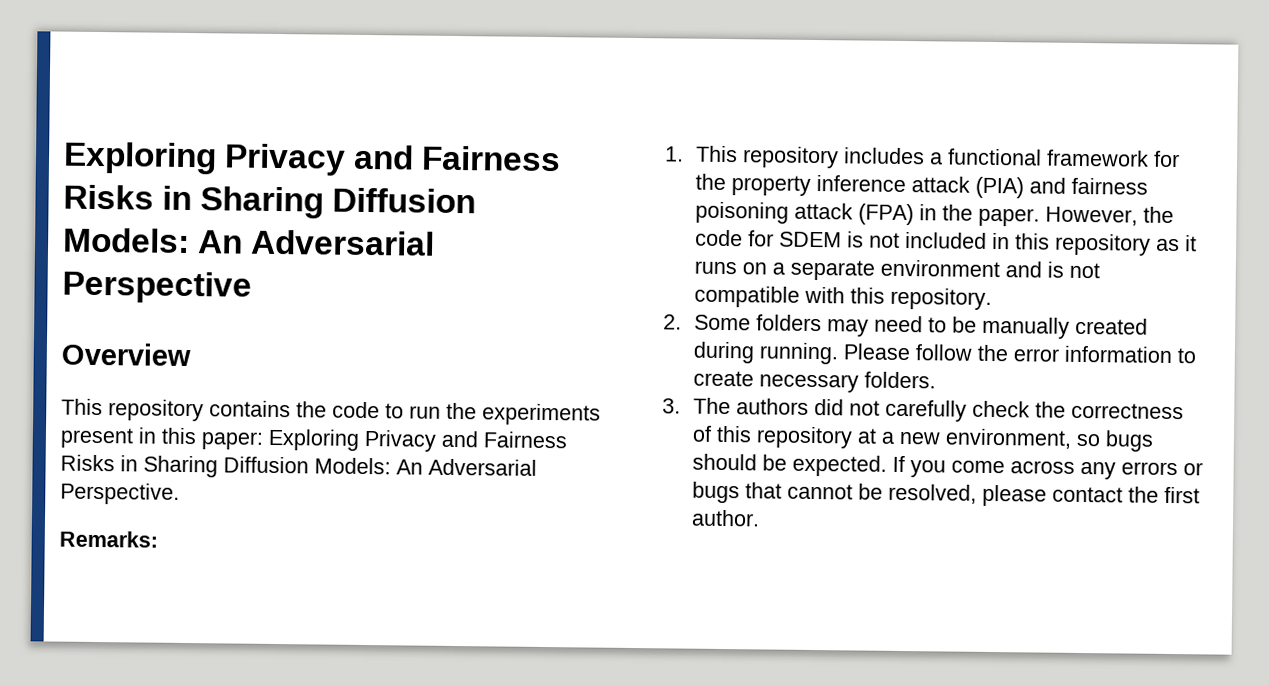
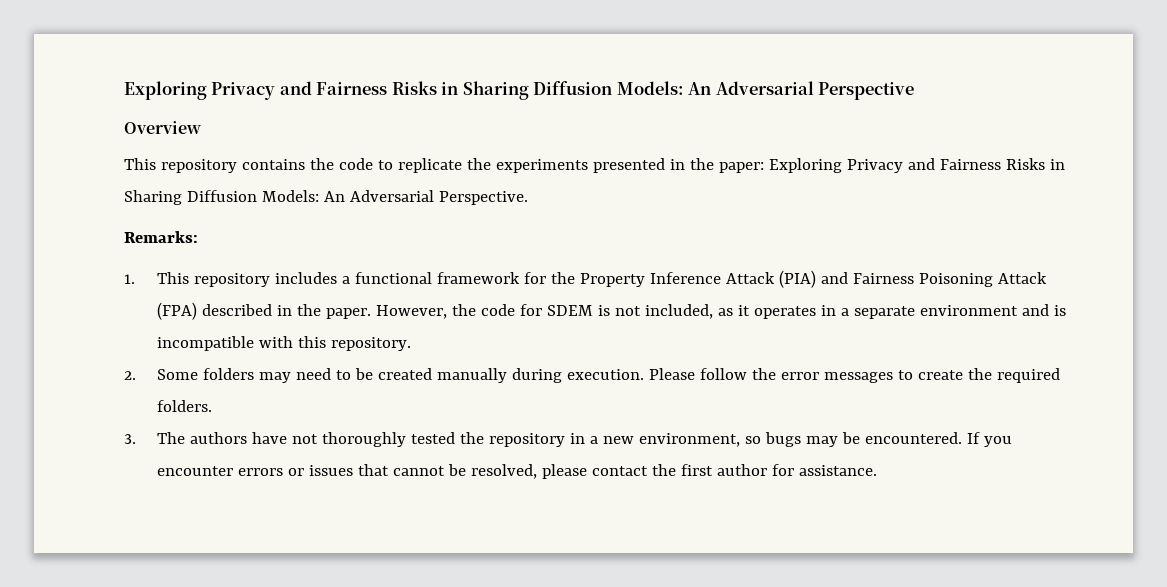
[409,405,441,419] run -> [397,158,462,173] replicate
[60,427,197,449] present in this -> [592,158,714,173] presented in the
[730,175,1148,199] [694,201,914,226] property inference attack (PIA) and fairness poisoning attack (FPA) -> [579,270,1047,288] [156,302,272,320] Property Inference Attack (PIA) and Fairness Poisoning Attack (FPA) described
[904,232,1197,256] [693,260,767,275] included in this repository as it runs on -> [644,304,836,319] included, as it operates in
[1068,262,1100,279] [693,285,800,308] not compatible -> [156,336,254,351] incompatible
[981,316,1148,339] [692,341,839,365] manually created during running. -> [377,368,644,383] created manually during execution.
[1063,345,1172,364] information -> [823,372,893,383] messages
[758,373,859,393] necessary -> [967,368,1060,383] the required
[813,399,1184,422] [691,425,877,449] did not carefully check the correctness of this repository at -> [251,432,585,447] have not thoroughly tested the repository in
[691,453,1116,480] should be expected. If you come across any -> [805,432,1012,447] [156,466,233,476] may be encountered. If you encounter
[691,481,740,504] bugs -> [308,465,353,476] issues
[690,509,760,527] author. -> [716,464,877,476] author for assistance.

